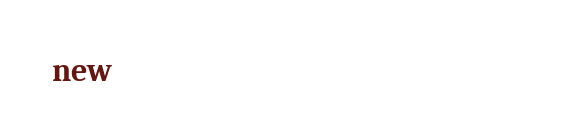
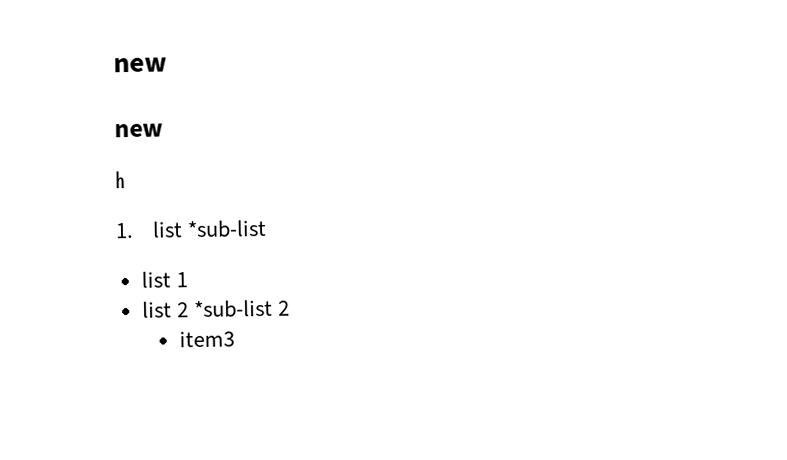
[52,65,112,81] new -> [113,57,167,73] [114,123,163,138] [115,171,125,189] [115,219,268,239] [140,271,188,288] [141,299,290,319] [178,330,235,348] new // new // h // 1. list *sub-list // list 1 // list 2 *sub-list 2 // item3

